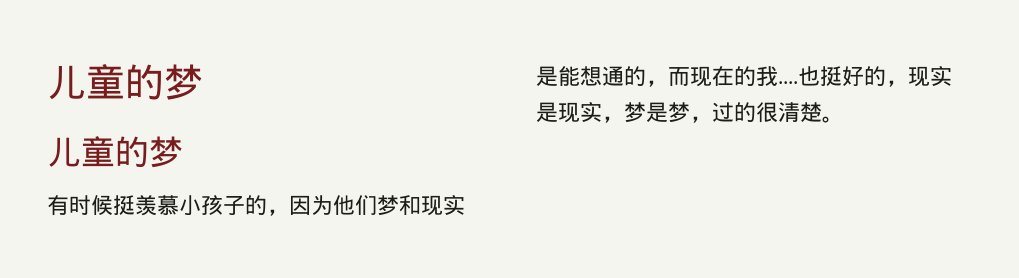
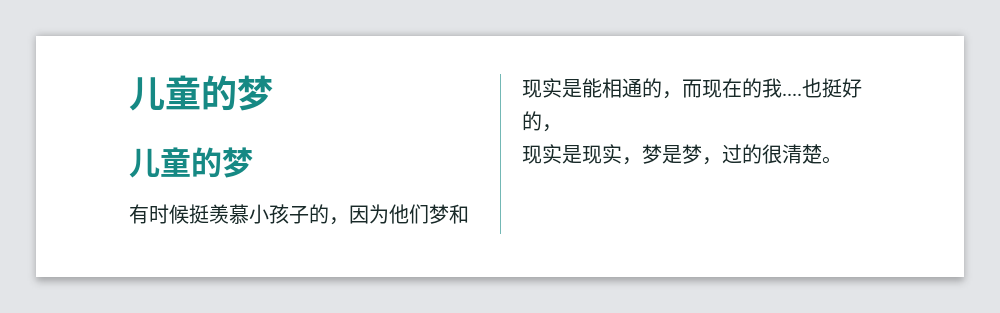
[580,66,602,86] 想 -> [602,78,622,98] 相
(908, 83) none -> (562, 128) //

